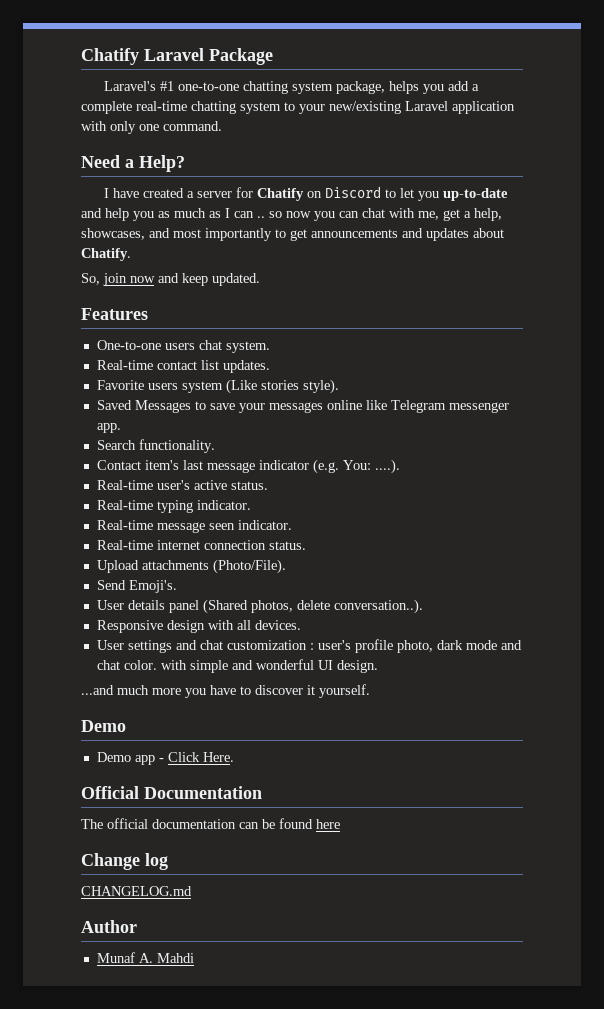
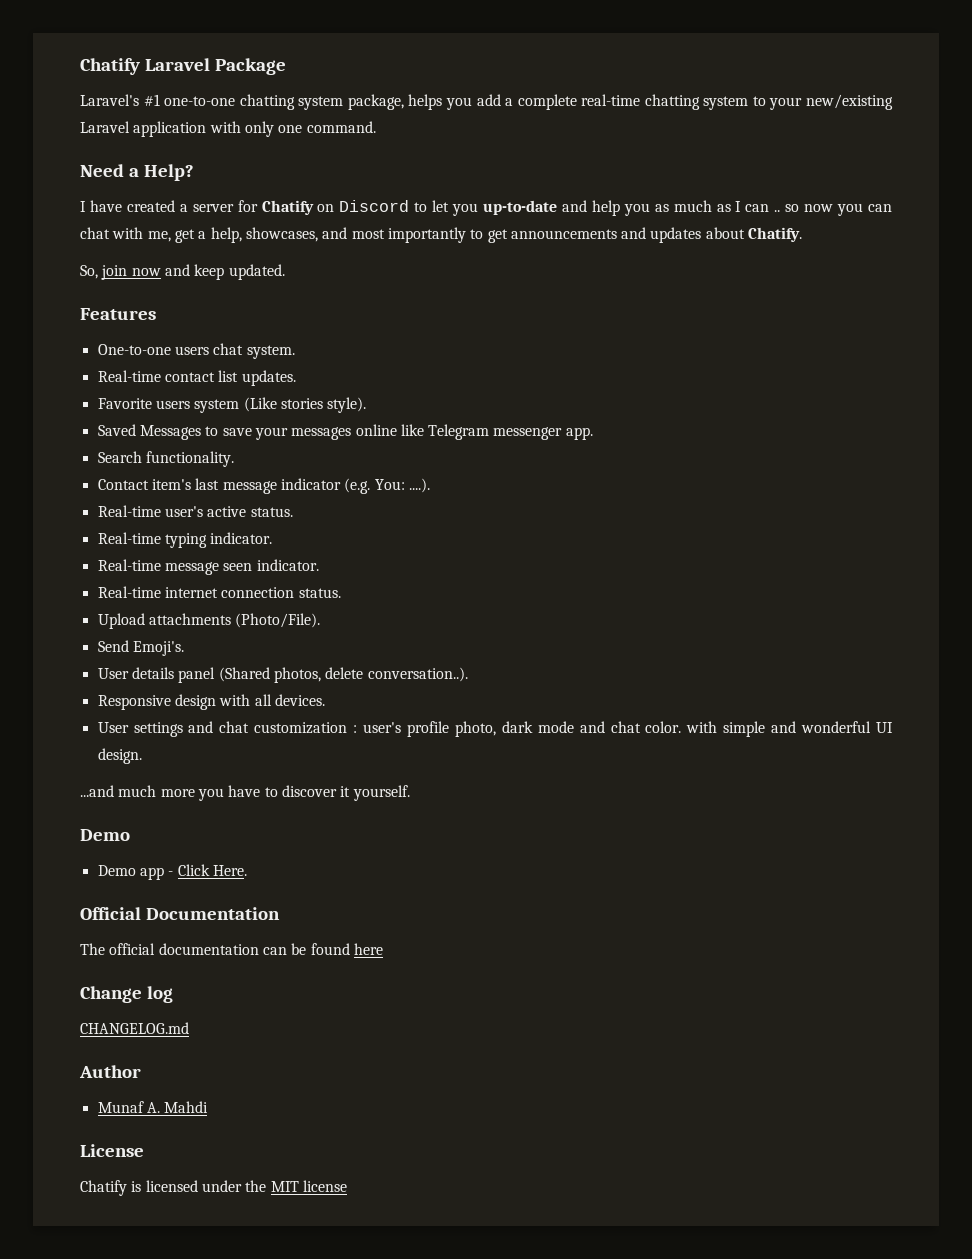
(194, 958) none -> [80,1144,144,1157] [80,1180,347,1196] // License // Chatify is licensed under the MIT license

